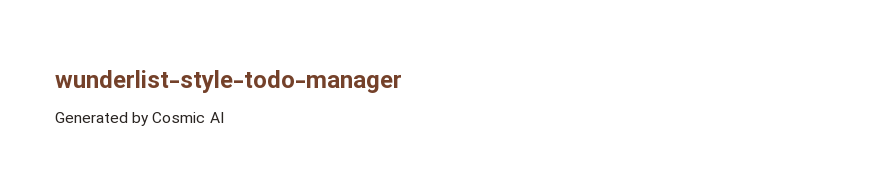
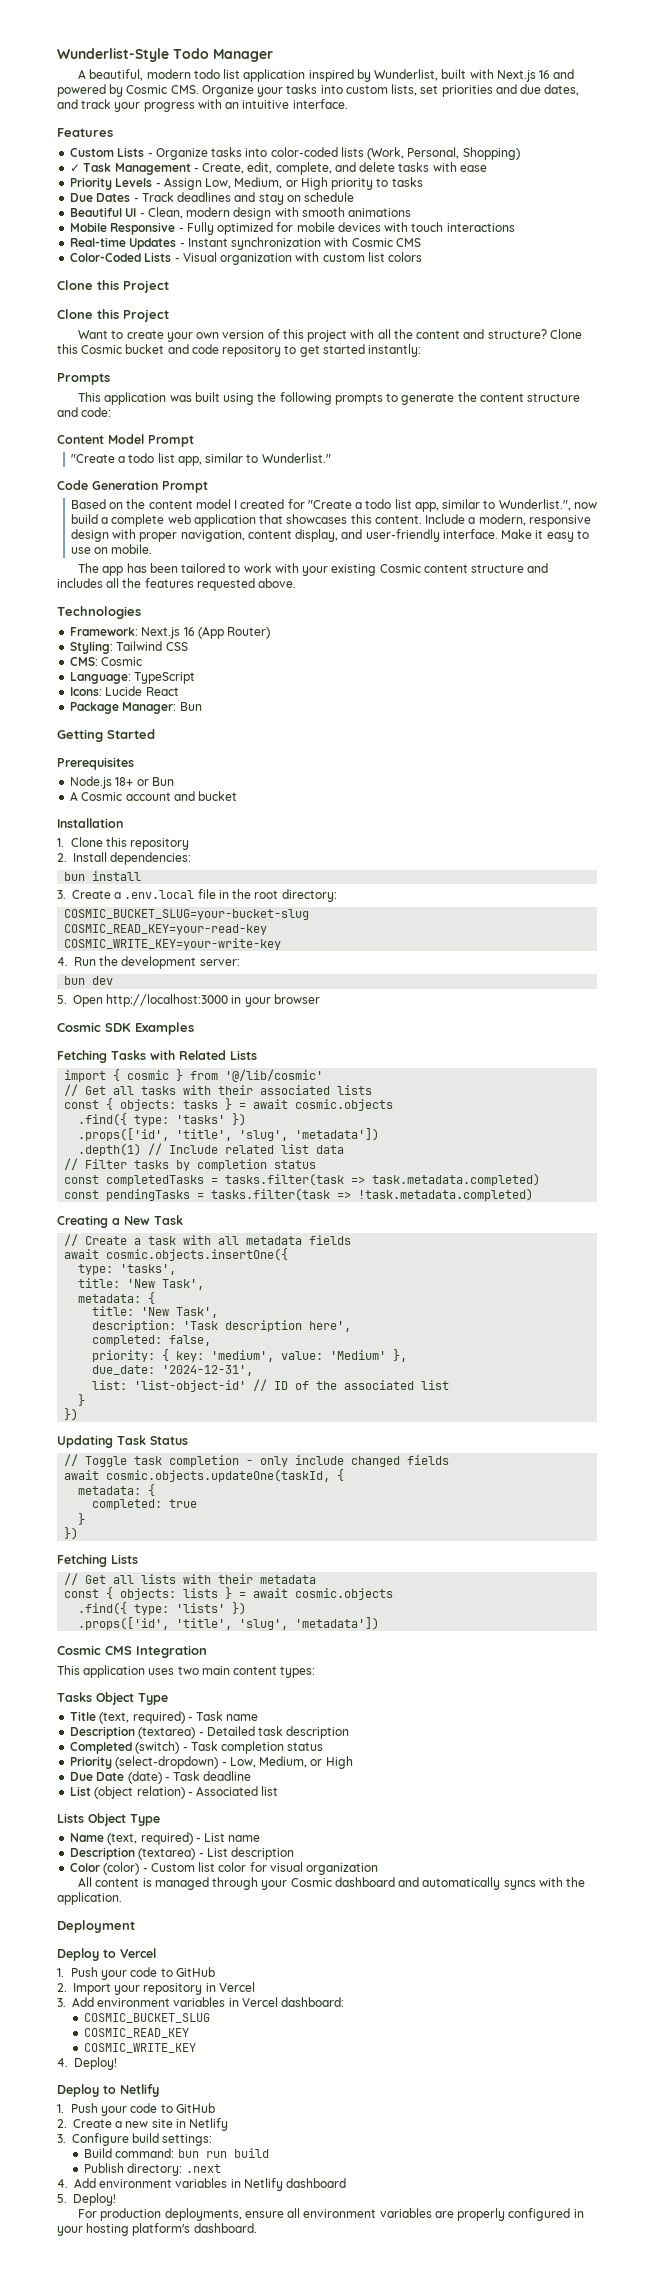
[55,70,402,93] [55,112,224,126] wunderlist-style-todo-manager // Generated by Cosmic AI -> [57,48,273,62] [78,69,575,82] [57,84,580,97] [57,99,348,112] [57,128,113,137] [70,147,520,160] [70,162,487,175] [70,177,423,190] [70,192,355,205] [70,207,412,220] [70,222,515,235] [70,237,421,250] [70,252,423,265] [57,280,169,293] [57,309,169,322] [78,329,582,342] [57,344,422,357] [57,373,110,385] [78,392,581,405] [57,407,112,417] [57,434,194,447] [70,453,331,466] [57,480,208,493] [70,499,597,512] [70,514,591,527] [70,529,589,542] [70,544,153,554] [78,563,549,576] [57,578,297,591] [57,606,141,619] [70,626,271,639] [70,641,188,654] [70,657,143,666] [70,672,196,684] [70,686,179,696] [70,702,202,714] [57,729,155,742] [57,757,134,770] [70,776,174,789] [70,791,238,801] [57,818,123,828] [57,837,190,850] [57,852,192,865] [64,871,142,881] [57,889,337,902] [64,909,310,920] [64,924,268,935] [64,938,282,950] [57,956,240,969] [64,976,114,985] [57,994,320,1007] [57,1022,194,1035] [57,1050,257,1063] [64,1069,324,1082] [64,1084,373,1096] [64,1098,394,1111] [78,1113,247,1126] [78,1128,380,1141] [78,1143,345,1156] [64,1158,317,1171] [64,1173,541,1186] [64,1188,534,1201] [57,1215,183,1228] [64,1234,352,1246] [64,1248,289,1261] [78,1264,177,1275] [78,1278,205,1290] [78,1292,156,1304] [92,1306,219,1318] [92,1320,352,1332] [92,1335,212,1346] [92,1349,408,1362] [92,1365,254,1376] [92,1379,450,1392] [78,1394,86,1406] [64,1408,79,1421] [57,1435,188,1448] [64,1454,450,1467] [64,1469,345,1482] [78,1484,156,1496] [92,1499,198,1510] [78,1513,86,1525] [64,1527,79,1540] [57,1554,138,1567] [64,1573,317,1585] [64,1587,394,1600] [78,1602,247,1615] [78,1617,380,1630] [57,1645,207,1658] [57,1665,316,1678] [57,1692,168,1705] [70,1711,259,1724] [70,1726,350,1739] [70,1741,324,1754] [70,1756,353,1769] [70,1771,252,1784] [70,1786,279,1799] [57,1813,160,1826] [70,1832,261,1845] [70,1847,295,1860] [70,1862,379,1875] [78,1877,586,1890] [57,1892,122,1905] [57,1920,135,1933] [57,1948,156,1961] [57,1967,215,1980] [57,1982,255,1995] [57,1997,345,2007] [84,2013,211,2023] [84,2028,190,2038] [84,2043,197,2053] [57,2057,117,2070] [57,2084,159,2097] [57,2103,215,2116] [57,2118,229,2131] [57,2133,213,2146] [84,2148,269,2158] [84,2163,221,2176] [57,2178,347,2191] [57,2193,116,2206] [78,2208,584,2221] [57,2223,257,2236] Wunderlist-Style Todo Manager // A beautiful, modern todo list application inspired by Wunderlist, built with Next.js 16 and powered by Cosmic CMS. Organize your tasks into custom lists, set priorities and due dates, and track your progress with an intuitive interface. // Features // Custom Lists - Organize tasks into color-coded lists (Work, Personal, Shopping) // ✓ Task Management - Create, edit, complete, and delete tasks with ease // Priority Levels - Assign Low, Medium, or High priority to tasks // Due Dates - Track deadlines and stay on schedule // Beautiful UI - Clean, modern design with smooth animations // Mobile Responsive - Fully optimized for mobile devices with touch interactions // Real-time Updates - Instant synchronization with Cosmic CMS // Color-Coded Lists - Visual organization with custom list colors // Clone this Project // Clone this Project // Want to create your own version of this project with all the content and structure? Clone this Cosmic bucket and code repository to get started instantly: // Prompts // This application was built using the following prompts to generate the content structure and code: // Content Model Prompt // "Create a todo list app, similar to Wunderlist." // Code Generation Prompt // Based on the content model I created for "Create a todo list app, similar to Wunderlist.", now build a complete web application that showcases this content. Include a modern, responsive design with proper navigation, content display, and user-friendly interface. Make it easy to use on mobile. // The app has been tailored to work with your existing Cosmic content structure and includes all the features requested above. // Technologies // Framework: Next.js 16 (App Router) // Styling: Tailwind CSS // CMS: Cosmic // Language: TypeScript // Icons: Lucide React // Package Manager: Bun // Getting Started // Prerequisites // Node.js 18+ or Bun // A Cosmic account and bucket // Installation // 1. Clone this repository // 2. Install dependencies: // bun install // 3. Create a .env.local file in the root directory: // COSMIC_BUCKET_SLUG=your-bucket-slug // COSMIC_READ_KEY=your-read-key // COSMIC_WRITE_KEY=your-write-key // 4. Run the development server: // bun dev // 5. Open http://localhost:3000 in your browser // Cosmic SDK Examples // Fetching Tasks with Related Lists // import { cosmic } from '@/lib/cosmic' // // Get all tasks with their associated lists // const { objects: tasks } = await cosmic.objects // .find({ type: 'tasks' }) // .props(['id', 'title', 'slug', 'metadata']) // .depth(1) // Include related list data // // Filter tasks by completion status // const completedTasks = tasks.filter(task => task.metadata.completed) // const pendingTasks = tasks.filter(task => !task.metadata.completed) // Creating a New Task // // Create a task with all metadata fields // await cosmic.objects.insertOne({ // type: 'tasks', // title: 'New Task', // metadata: { // title: 'New Task', // description: 'Task description here', // completed: false, // priority: { key: 'medium', value: 'Medium' }, // due_date: '2024-12-31', // list: 'list-object-id' // ID of the associated list // } // }) // Updating Task Status // // Toggle task completion - only include changed fields // await cosmic.objects.updateOne(taskId, { // metadata: { // completed: true // } // }) // Fetching Lists // // Get all lists with their metadata // const { objects: lists } = await cosmic.objects // .find({ type: 'lists' }) // .props(['id', 'title', 'slug', 'metadata']) // Cosmic CMS Integration // This application uses two main content types: // Tasks Object Type // Title (text, required) - Task name // Description (textarea) - Detailed task description // Completed (switch) - Task completion status // Priority (select-dropdown) - Low, Medium, or High // Due Date (date) - Task deadline // List (object relation) - Associated list // Lists Object Type // Name (text, required) - List name // Description (textarea) - List description // Color (color) - Custom list color for visual organization // All content is managed through your Cosmic dashboard and automatically syncs with the application. // Deployment // Deploy to Vercel // 1. Push your code to GitHub // 2. Import your repository in Vercel // 3. Add environment variables in Vercel dashboard: // COSMIC_BUCKET_SLUG // COSMIC_READ_KEY // COSMIC_WRITE_KEY // 4. Deploy! // Deploy to Netlify // 1. Push your code to GitHub // 2. Create a new site in Netlify // 3. Configure build settings: // Build command: bun run build // Publish directory: .next // 4. Add environment variables in Netlify dashboard // 5. Deploy! // For production deployments, ensure all environment variables are properly configured in your hosting platform's dashboard.

